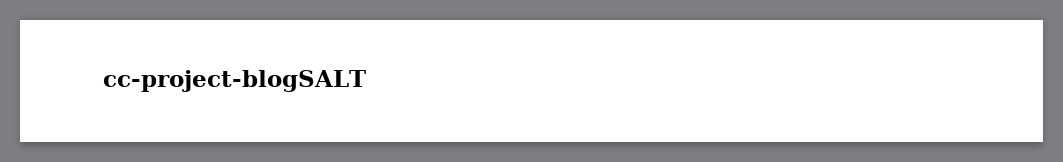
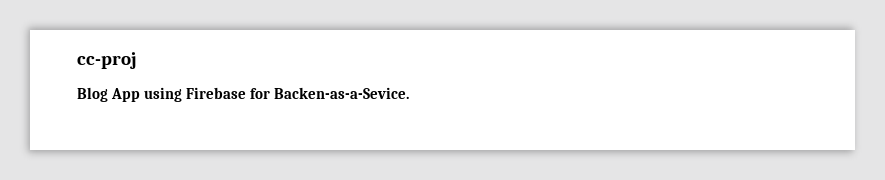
[103,70,366,92] cc-project-blogSALT -> [77,52,137,69] [77,87,409,102] cc-proj // Blog App using Firebase for Backen-as-a-Sevice.

